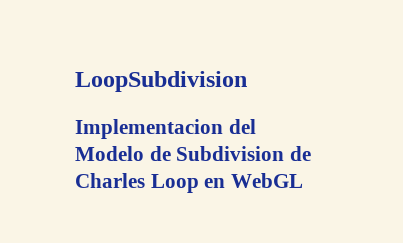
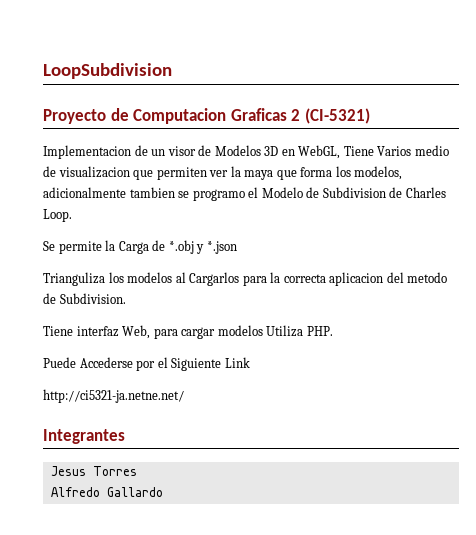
[75,119,256,139] Implementacion del -> [43,108,370,124] [43,145,449,159] [43,166,403,180] [43,187,259,201] Proyecto de Computacion Graficas 2 (CI-5321) // Implementacion de un visor de Modelos 3D en WebGL, Tiene Varios medio de visualizacion que permiten ver la maya que forma los modelos, adicionalmente tambien se programo el
[150,173,304,193] Loop en WebGL -> [43,209,72,222] [43,240,237,254] [43,272,448,286] [43,293,126,304] [43,325,333,339] [43,357,250,371] [43,389,184,403] [43,429,125,444] [50,466,137,476] [50,487,163,497] Loop. // Se permite la Carga de *.obj y *.json // Trianguliza los modelos al Cargarlos para la correcta aplicacion del metodo de Subdivision. // Tiene interfaz Web, para cargar modelos Utiliza PHP. // Puede Accederse por el Siguiente Link // http://ci5321-ja.netne.net/ // Integrantes // Jesus Torres // Alfredo Gallardo

